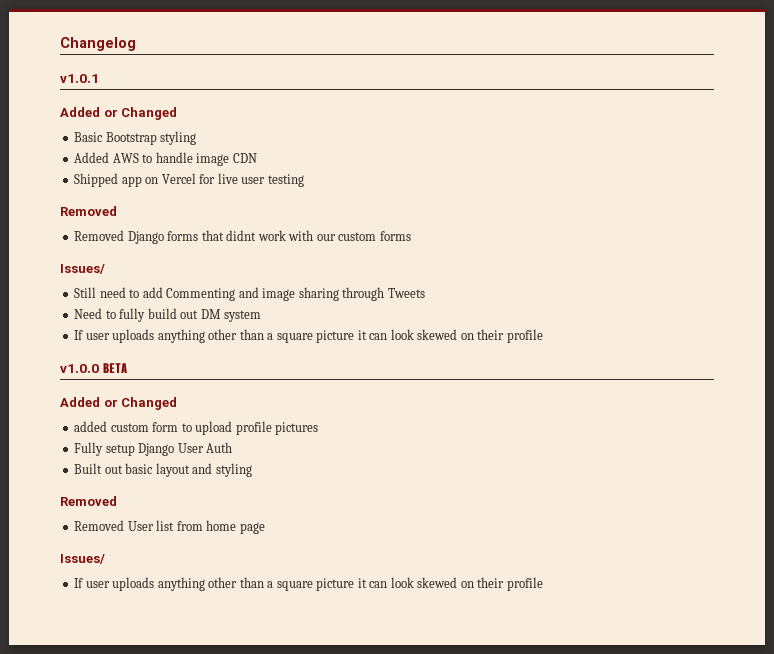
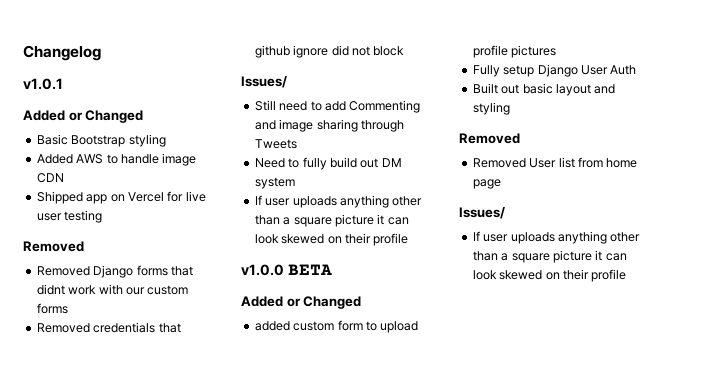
(411, 236) none -> [36,322,181,333] [254,45,405,58] // Removed credentials that github ignore did not block

